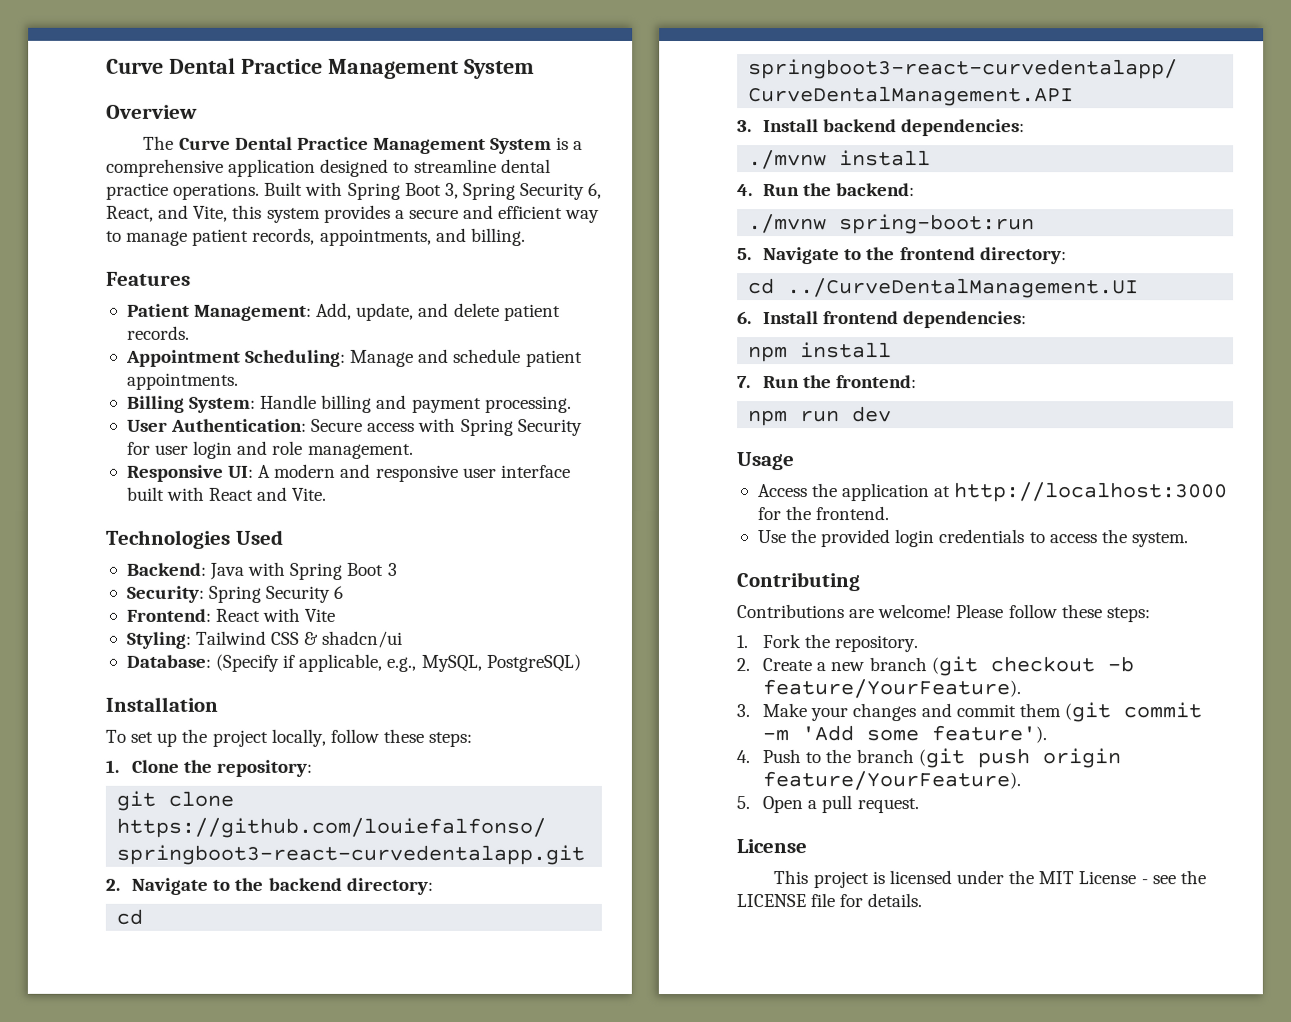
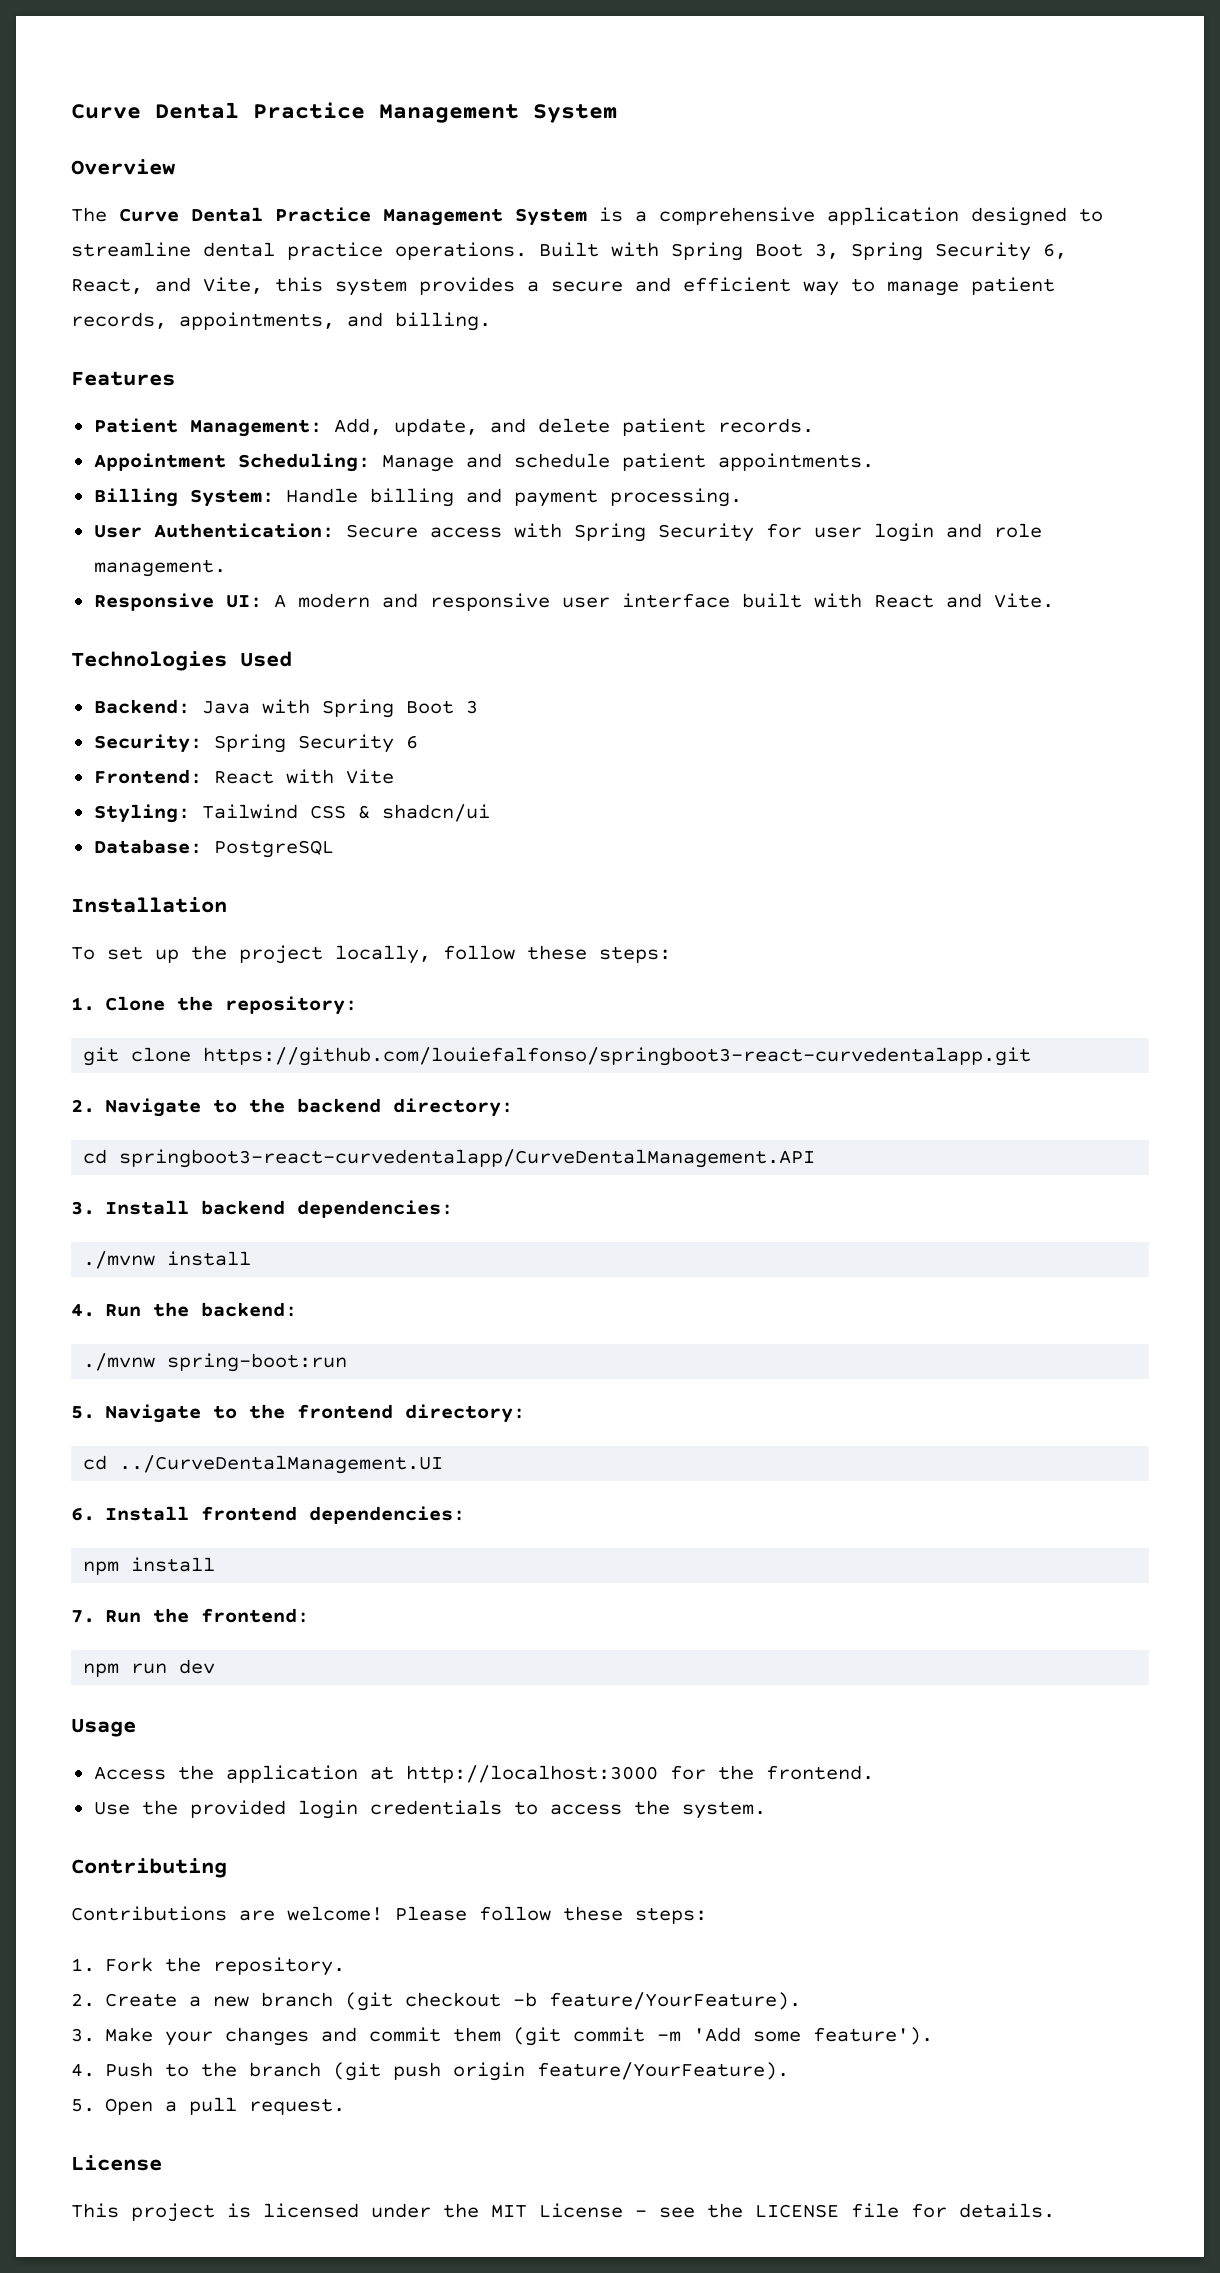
[215,653,581,672] (Specify if applicable, e.g., MySQL, PostgreSQL) -> [213,840,334,858] PostgreSQL

